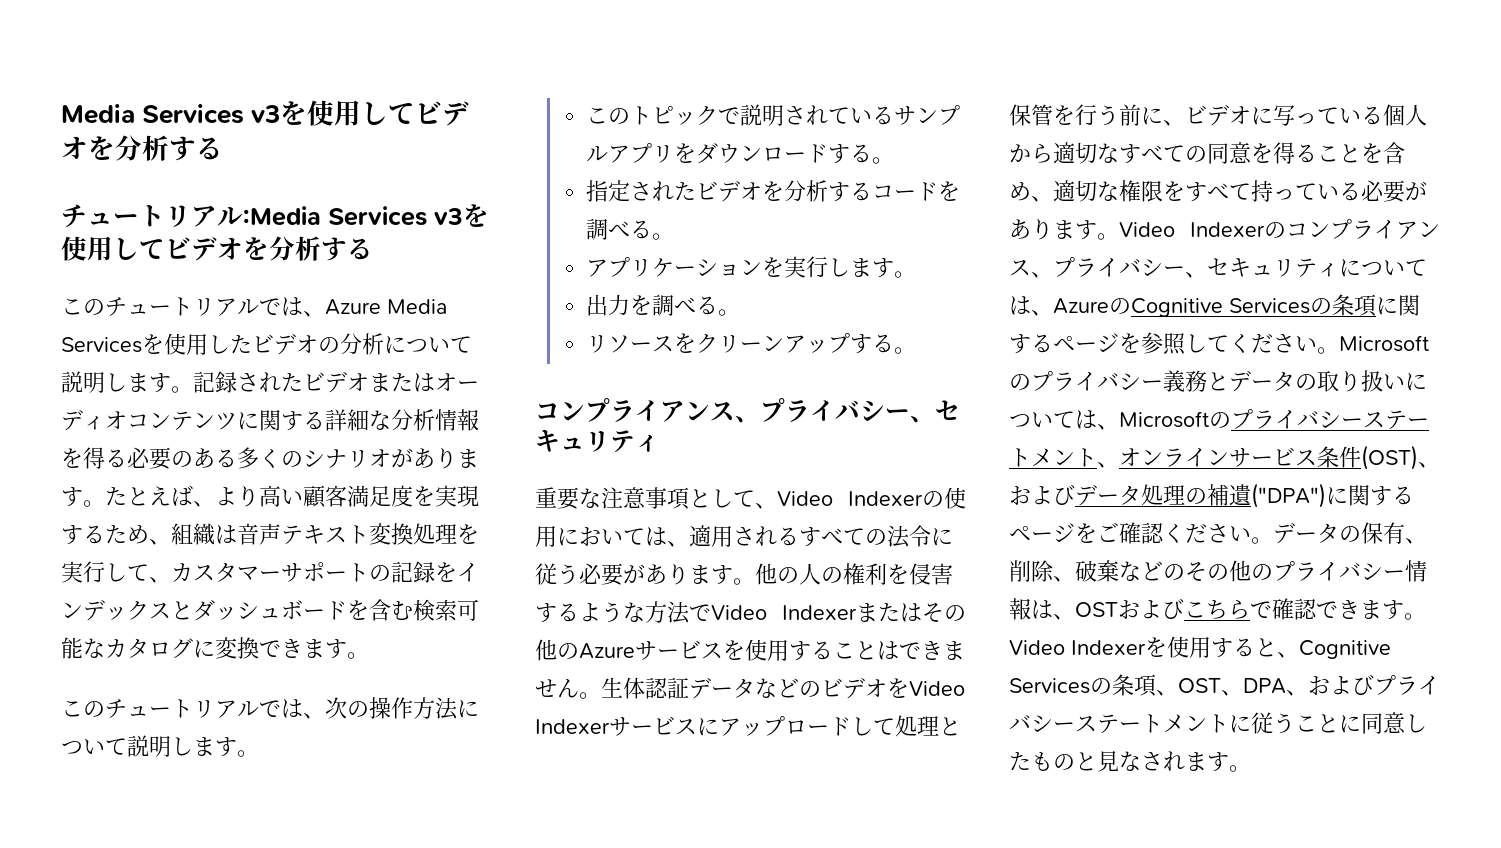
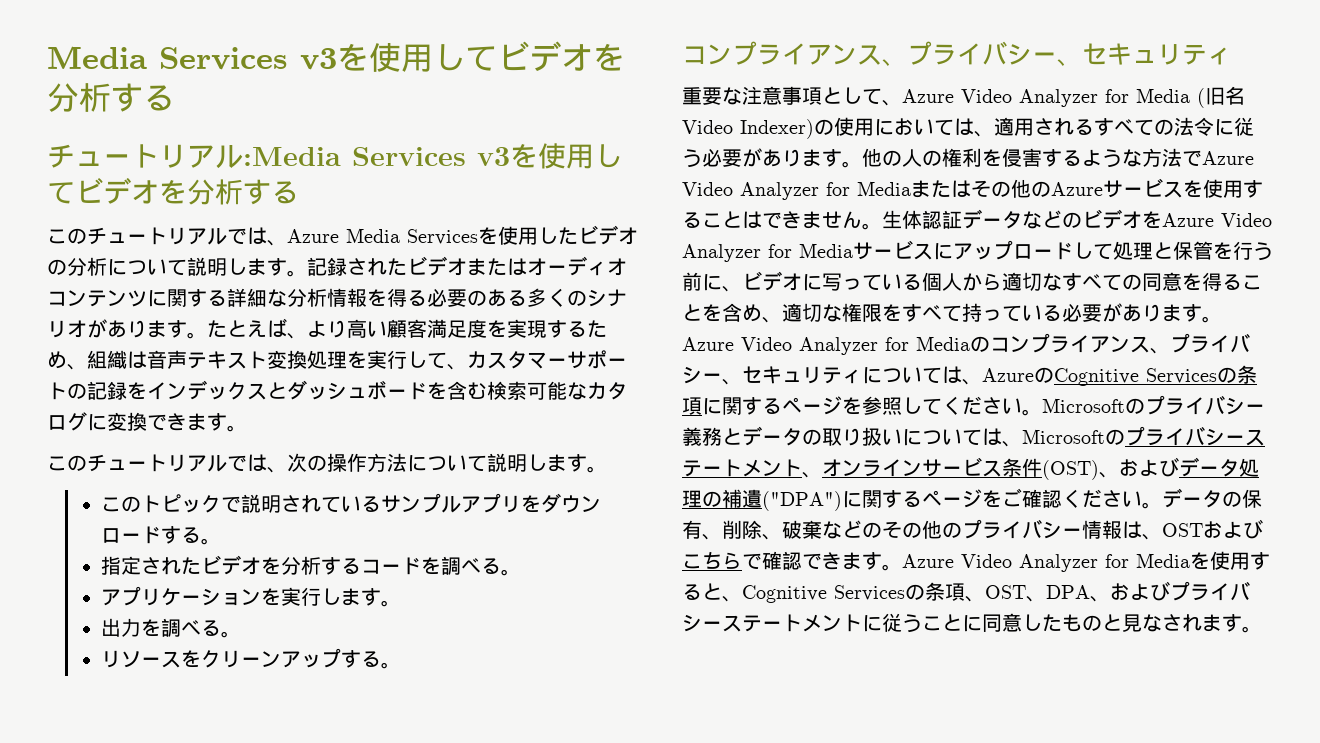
[777,491,923,506] Video Indexer -> [902,86,1245,108] [682,119,814,139] Azure Video Analyzer for Media (旧名Video Indexer)
[711,605,857,620] Video Indexer -> [1202,151,1254,165] [682,181,911,200] Azure Video Analyzer for Media
[909,681,965,696] [535,719,610,734] Video Indexer -> [1162,213,1272,227] [682,243,853,262] Azure Video Analyzer for Media
[1119,222,1265,237] Video Indexer -> [682,336,970,355] Azure Video Analyzer for Media
[1009,640,1146,655] Video Indexer -> [902,553,1190,572] Azure Video Analyzer for Media

